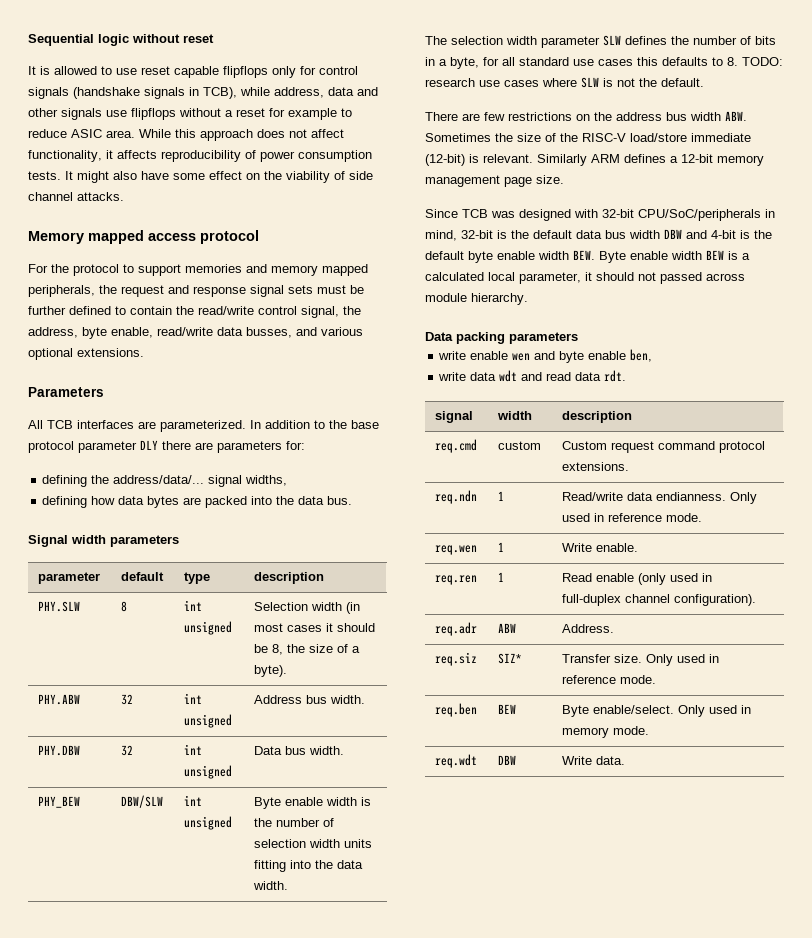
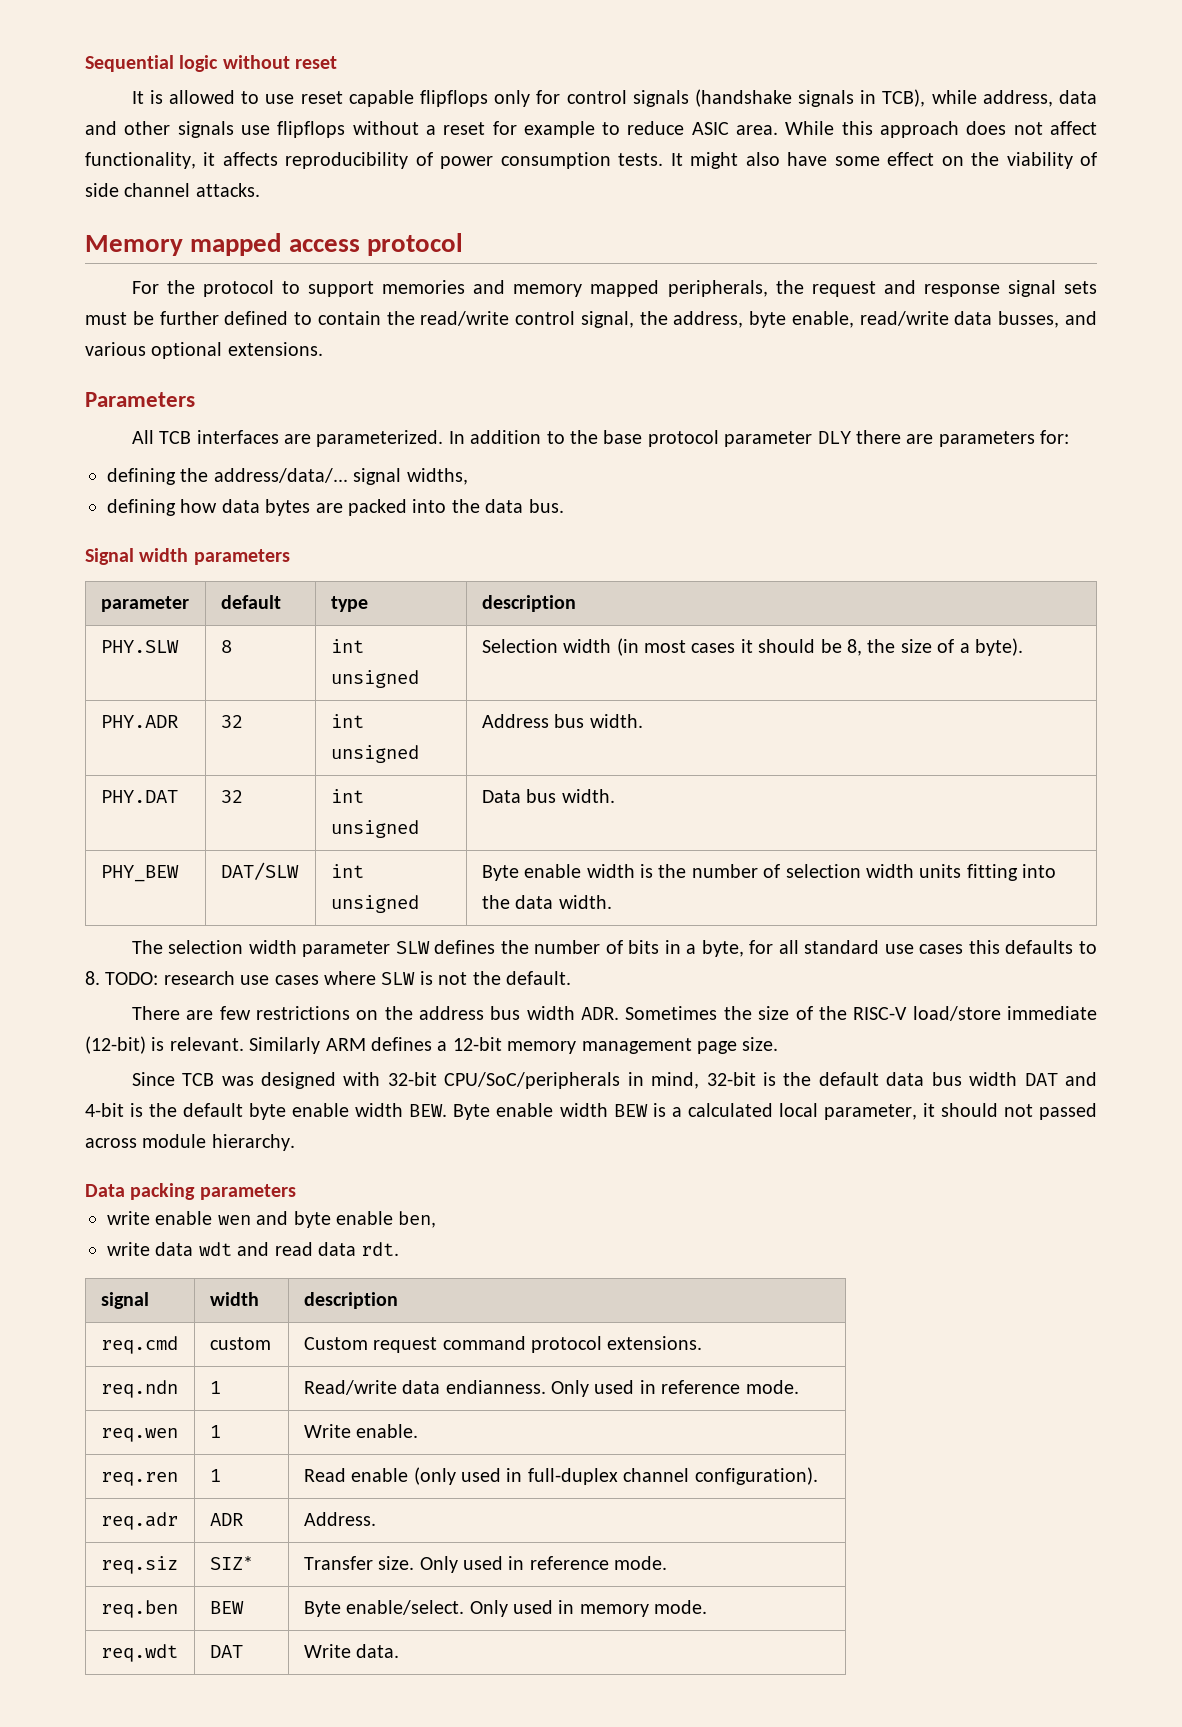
[38,694,81,705] PHY.ABW -> [100,715,178,728] PHY.ADR
[38,745,81,756] PHY.DBW -> [100,790,178,803] PHY.DAT
[121,795,164,808] DBW/SLW -> [220,862,299,880] DAT/SLW
[725,111,747,121] ABW. -> [581,1007,620,1020] ADR.
[664,229,682,239] DBW -> [1024,1073,1058,1086] DAT
[498,623,517,633] ABW -> [209,1513,243,1526] ADR
[498,755,517,765] DBW -> [209,1645,243,1658] DAT

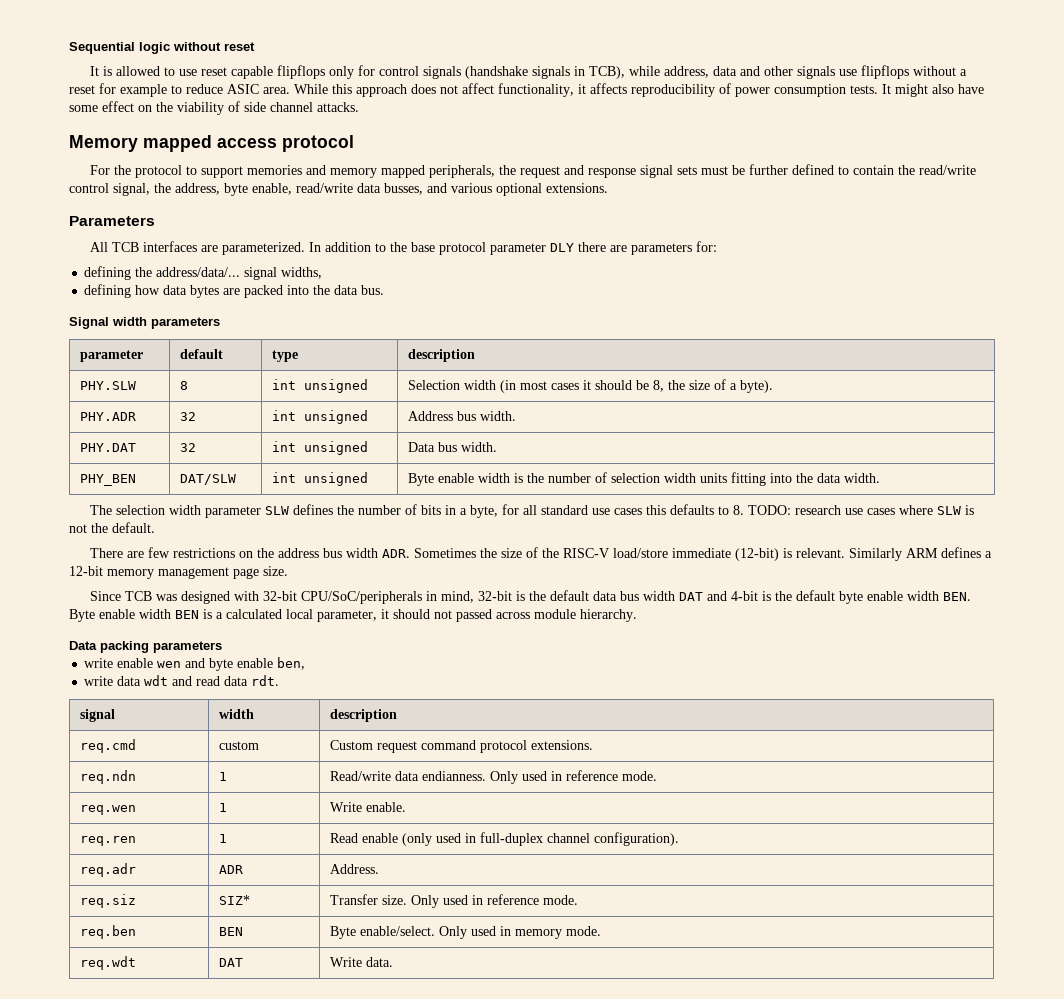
[100,865,179,882] PHY_BEW -> [79,474,136,486] PHY_BEN
[409,1103,648,1120] BEW. Byte enable width BEW -> [943,592,972,601] [69,609,199,622] BEN. Byte enable width BEN
[209,1601,244,1614] BEW -> [218,927,243,936] BEN

